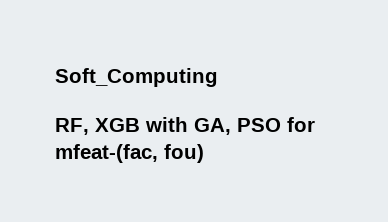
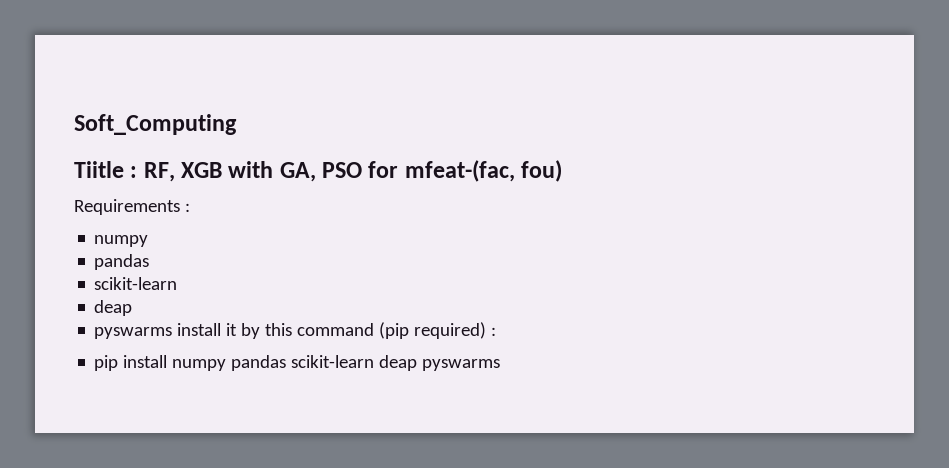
(218, 77) none -> [74,161,138,178] Tiitle :
(204, 153) none -> [74,199,190,215] [94,235,149,247] [94,254,150,270] [94,277,178,290] [94,300,133,316] [94,322,497,339] [94,355,501,371] // Requirements : // numpy // pandas // scikit-learn // deap // pyswarms install it by this command (pip required) : // pip install numpy pandas scikit-learn deap pyswarms

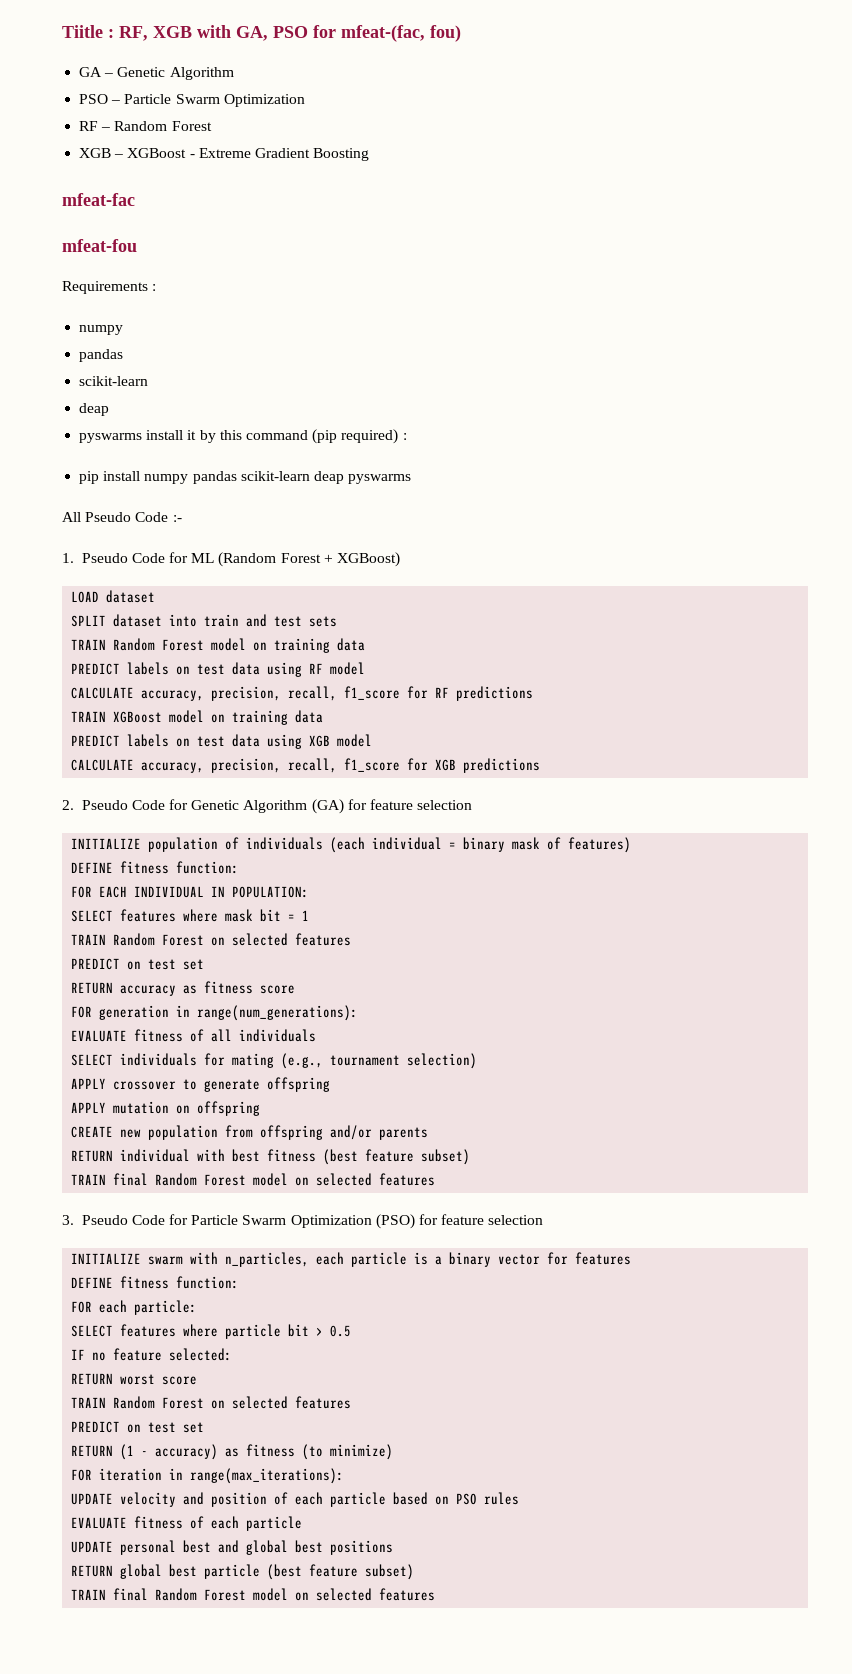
[74,114,237,135] Soft_Computing // -> (62, 31) none
(563, 171) none -> [79,67,234,80] [79,94,305,107] [79,121,212,131] [79,148,370,161] [62,193,135,206] [62,239,137,252] // GA – Genetic Algorithm // PSO – Particle Swarm Optimization // RF – Random Forest // XGB – XGBoost - Extreme Gradient Boosting // mfeat-fac // mfeat-fou
(501, 365) none -> [62,512,182,522] [62,552,401,567] [71,590,156,603] [71,614,338,627] [71,638,366,653] [71,662,366,677] [71,686,534,701] [71,710,324,725] [71,734,373,749] [71,758,541,773] [62,799,473,814] [71,837,632,853] [71,861,240,874] [71,886,310,898] [71,909,310,922] [71,933,352,946] [71,958,205,970] [71,981,296,996] [71,1005,359,1021] [71,1029,317,1042] [71,1053,478,1069] [71,1077,331,1092] [71,1101,261,1116] [71,1125,429,1140] [71,1149,471,1165] [71,1173,436,1186] [62,1214,544,1229] [71,1252,632,1267] [71,1276,240,1289] [71,1300,198,1315] [71,1324,352,1339] [71,1348,233,1361] [71,1373,198,1385] [71,1396,352,1409] [71,1421,205,1433] [71,1444,394,1460] [71,1468,345,1484] [71,1492,520,1507] [71,1516,303,1531] [71,1540,394,1555] [71,1564,415,1580] [71,1588,436,1601] // All Pseudo Code :- // 1. Pseudo Code for ML (Random Forest + XGBoost) // LOAD dataset // SPLIT dataset into train and test sets // TRAIN Random Forest model on training data // PREDICT labels on test data using RF model // CALCULATE accuracy, precision, recall, f1_score for RF predictions // TRAIN XGBoost model on training data // PREDICT labels on test data using XGB model // CALCULATE accuracy, precision, recall, f1_score for XGB predictions // 2. Pseudo Code for Genetic Algorithm (GA) for feature selection // INITIALIZE population of individuals (each individual = binary mask of features) // DEFINE fitness function: // FOR EACH INDIVIDUAL IN POPULATION: // SELECT features where mask bit = 1 // TRAIN Random Forest on selected features // PREDICT on test set // RETURN accuracy as fitness score // FOR generation in range(num_generations): // EVALUATE fitness of all individuals // SELECT individuals for mating (e.g., tournament selection) // APPLY crossover to generate offspring // APPLY mutation on offspring // CREATE new population from offspring and/or parents // RETURN individual with best fitness (best feature subset) // TRAIN final Random Forest model on selected features // 3. Pseudo Code for Particle Swarm Optimization (PSO) for feature selection // INITIALIZE swarm with n_particles, each particle is a binary vector for features // DEFINE fitness function: // FOR each particle: // SELECT features where particle bit > 0.5 // IF no feature selected: // RETURN worst score // TRAIN Random Forest on selected features // PREDICT on test set // RETURN (1 - accuracy) as fitness (to minimize) // FOR iteration in range(max_iterations): // UPDATE velocity and position of each particle based on PSO rules // EVALUATE fitness of each particle // UPDATE personal best and global best positions // RETURN global best particle (best feature subset) // TRAIN final Random Forest model on selected features

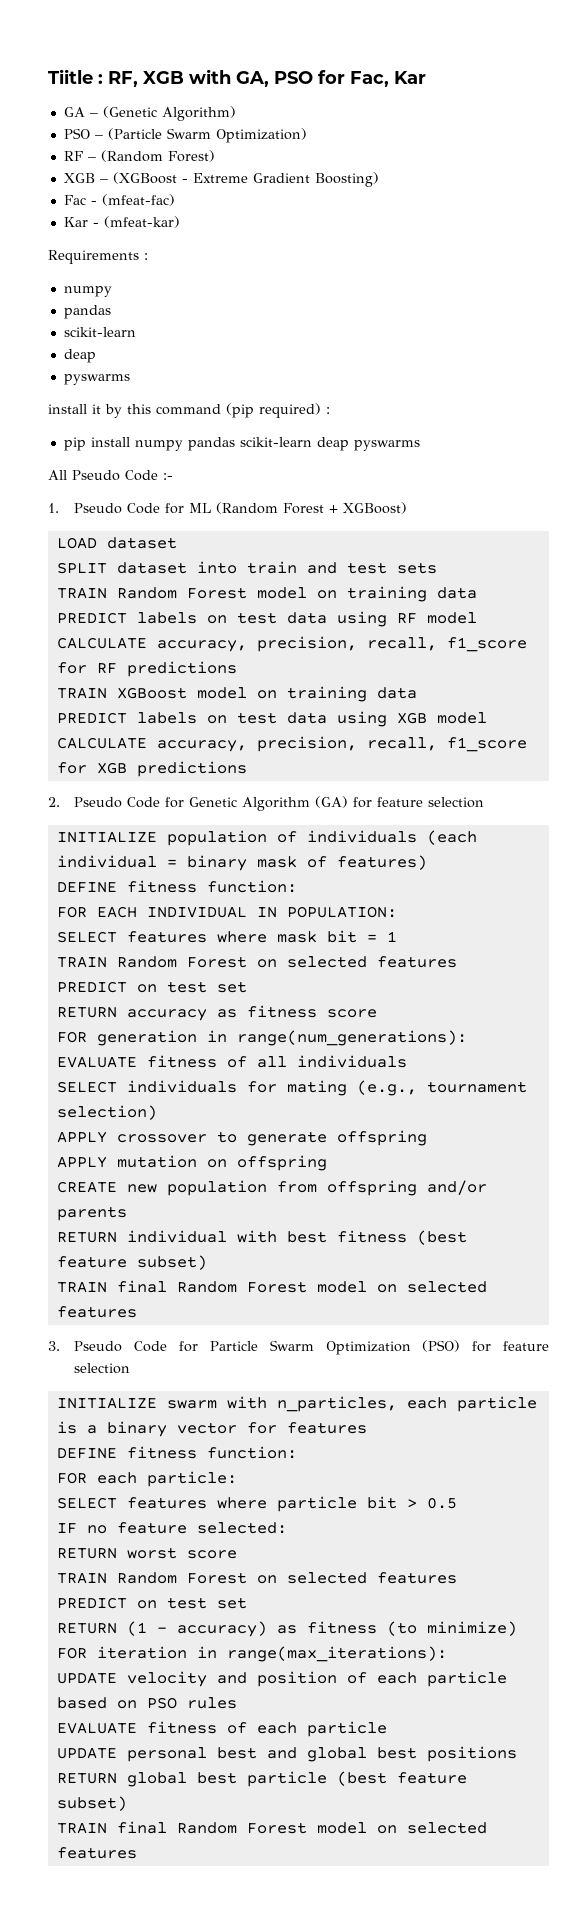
[341,25,461,42] mfeat-(fac, fou) -> [350,71,426,87] Fac, Kar
[117,67,234,80] Genetic Algorithm -> [102,106,236,121] (Genetic Algorithm)
[124,94,305,107] Particle Swarm Optimization -> [107,128,307,143] (Particle Swarm Optimization)
[114,121,212,131] Random Forest -> [100,150,215,162] (Random Forest)
[127,148,187,158] XGBoost -> [112,172,177,184] (XGBoost
[313,148,370,161] [62,193,135,206] [62,239,137,252] Boosting // mfeat-fac // mfeat-fou -> [314,172,379,187] [63,194,175,206] [63,216,180,228] Boosting) // Fac - (mfeat-fac) // Kar - (mfeat-kar)
(143, 438) none -> (130, 379) //

